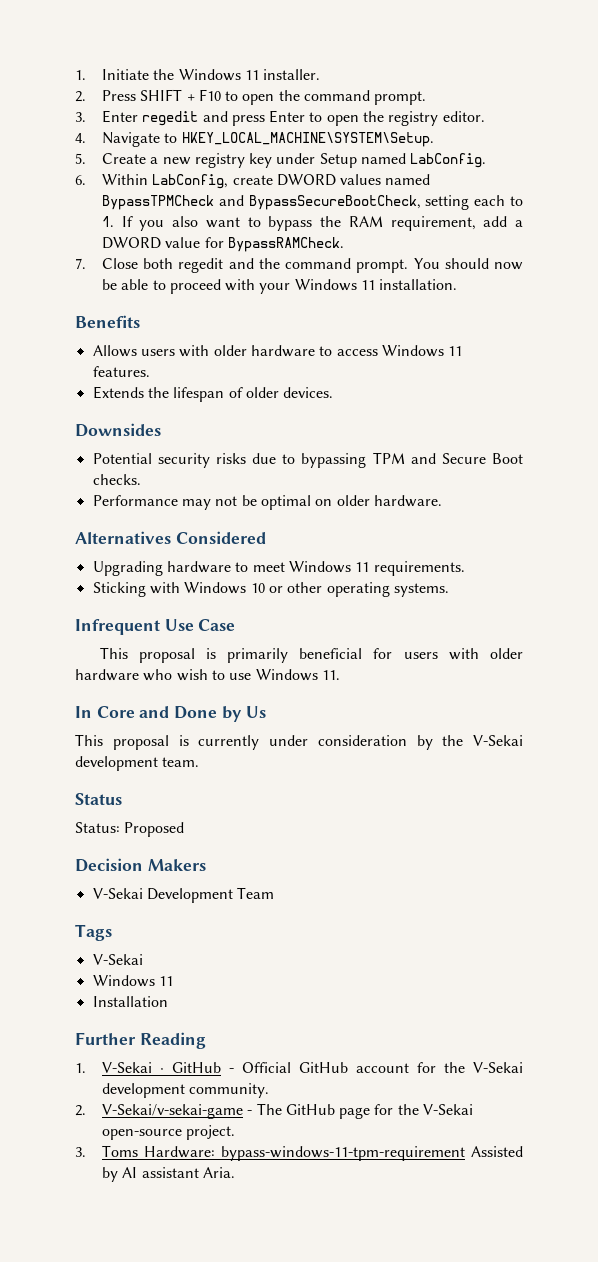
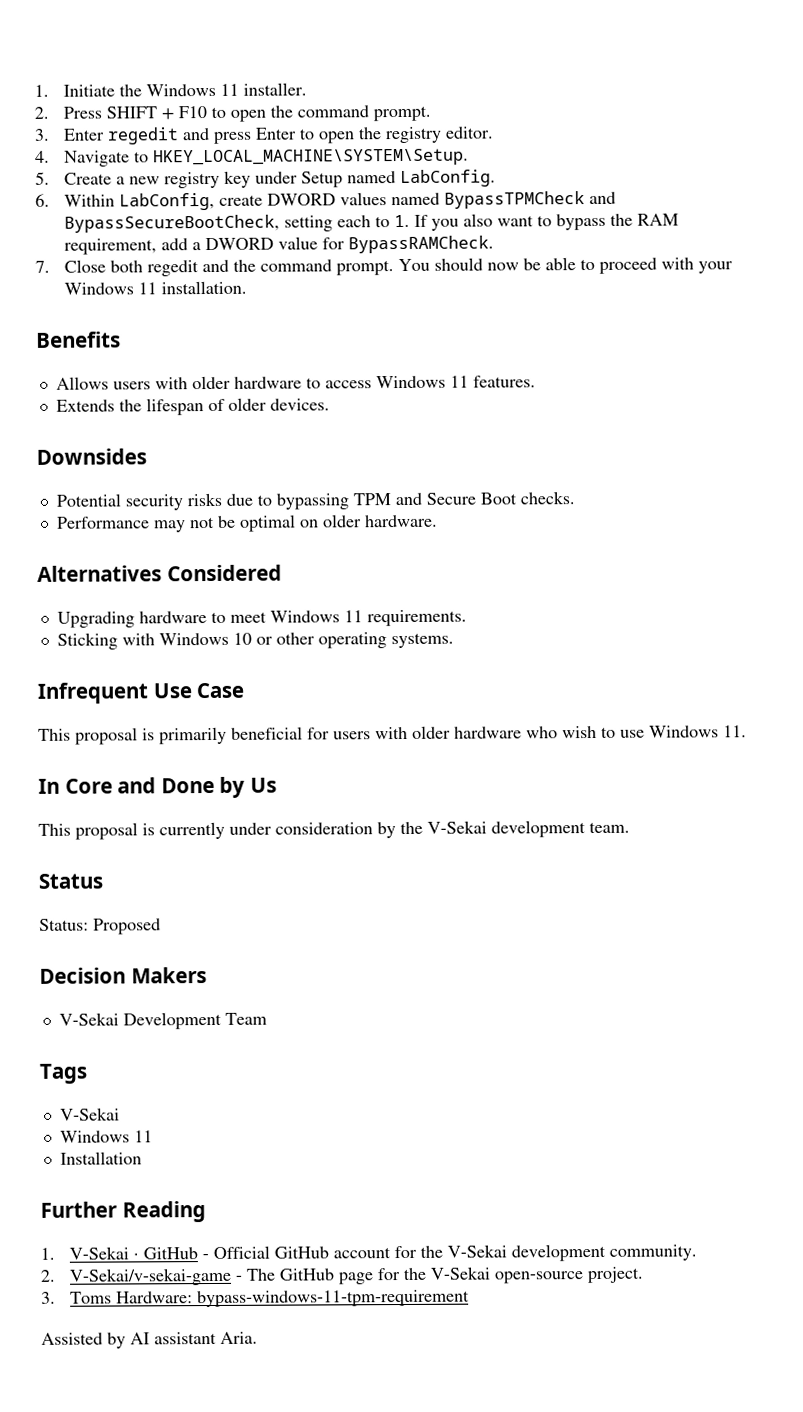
(465, 1153) none -> (470, 1298) //

